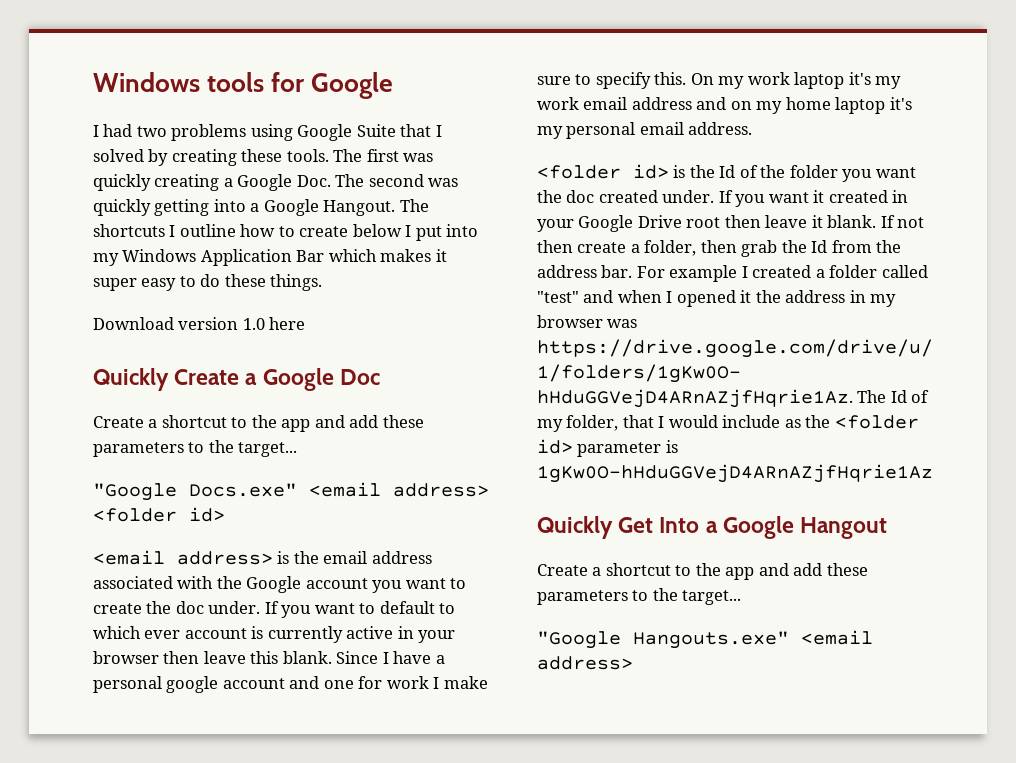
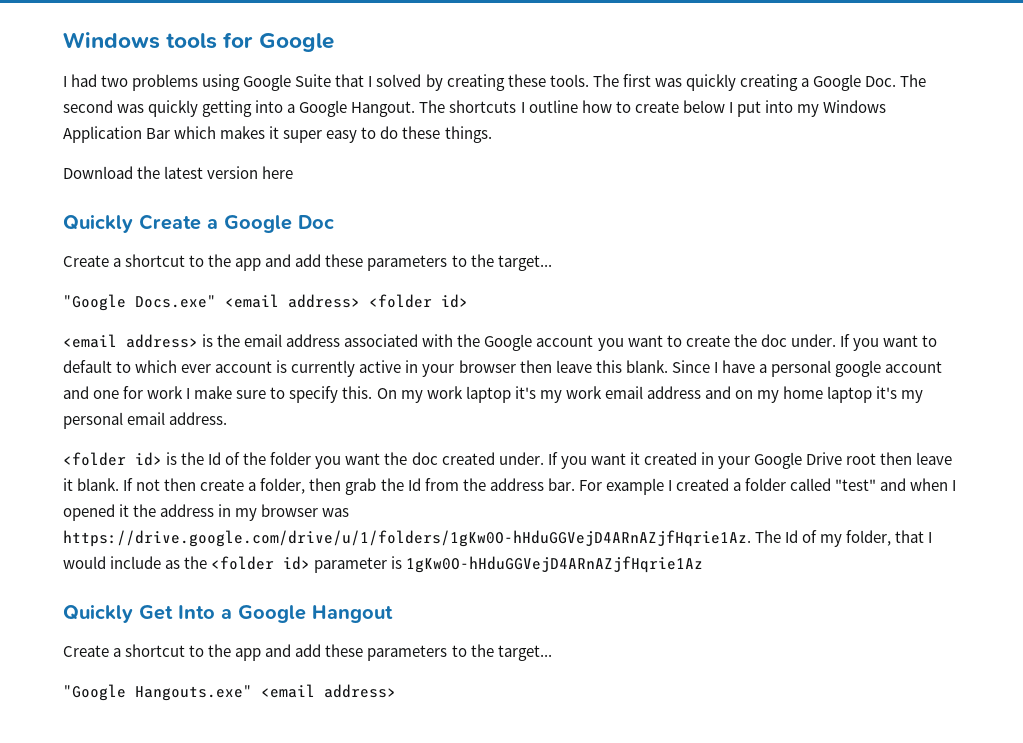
[178,317,265,330] version 1.0 -> [137,166,259,179] the latest version

